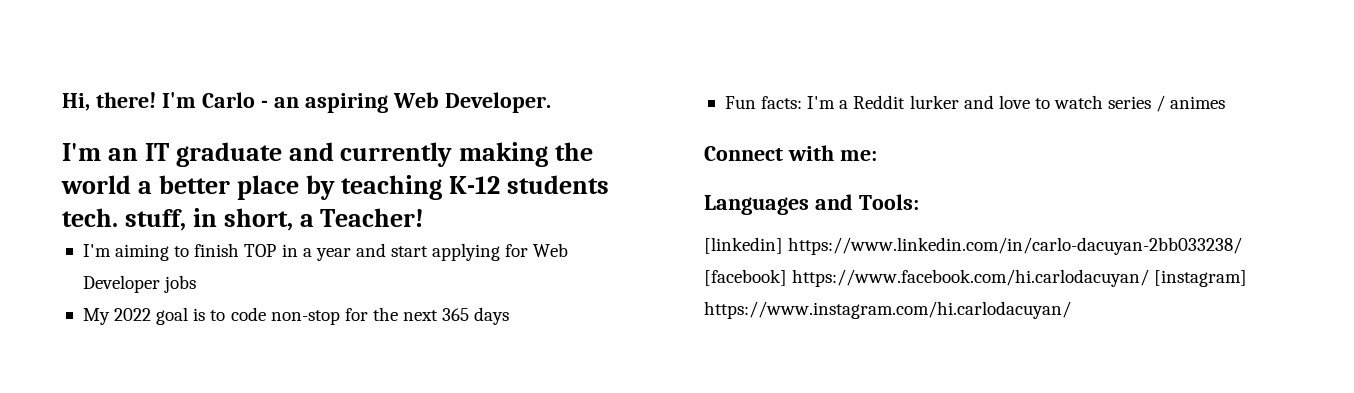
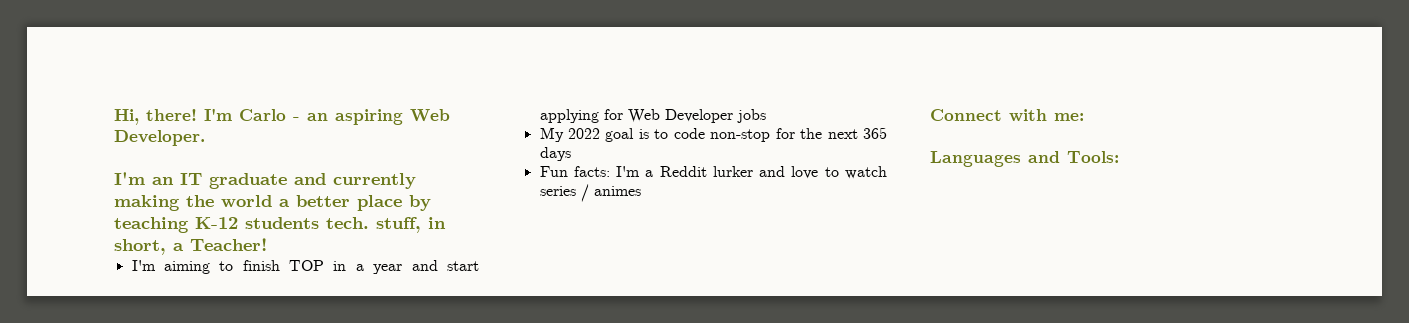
[704,237,1243,255] [704,269,1248,287] [704,301,1071,319] // [linkedin] https://www.linkedin.com/in/carlo-dacuyan-2bb033238/ [facebook] https://www.facebook.com/hi.carlodacuyan/ [instagram] https://www.instagram.com/hi.carlodacuyan/ -> (1119, 157) none

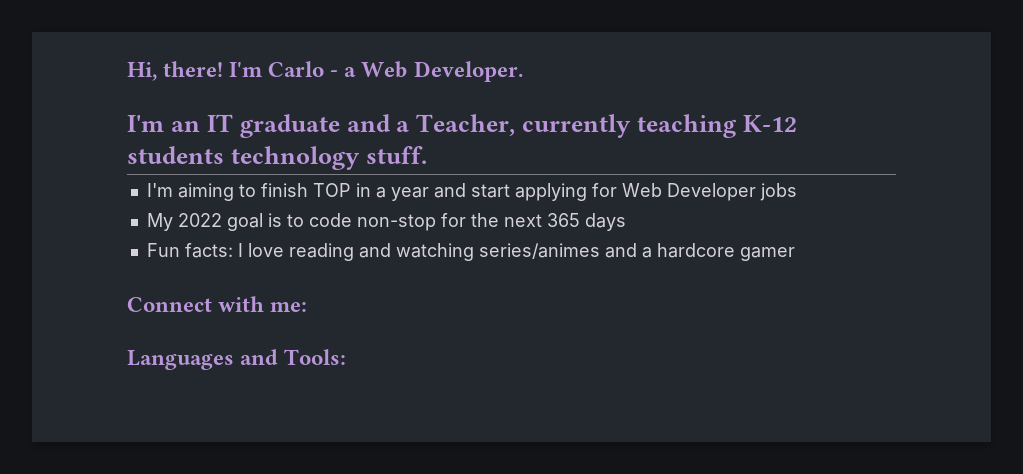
[307,109,403,125] an aspiring -> [344,67,357,77] a
[333,173,416,189] [114,195,431,211] [114,217,446,233] [114,238,267,255] currently making the world a better place by teaching K-12 students tech. stuff, in short, a Teacher! -> [396,114,797,138] [127,146,427,170] a Teacher, currently teaching K-12 students technology stuff.
[616,166,887,179] [539,184,641,202] I'm a Reddit lurker and love to watch series / animes -> [237,243,795,261] I love reading and watching series/animes and a hardcore gamer

